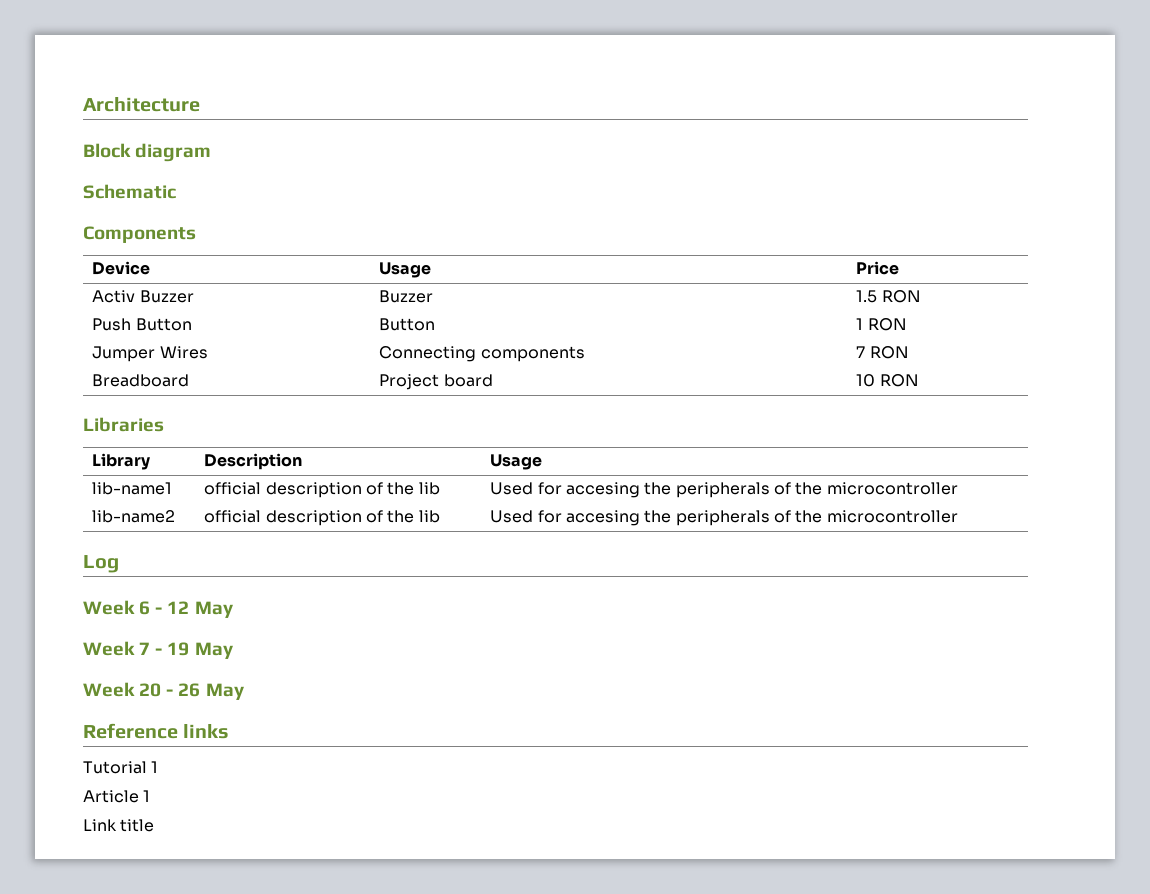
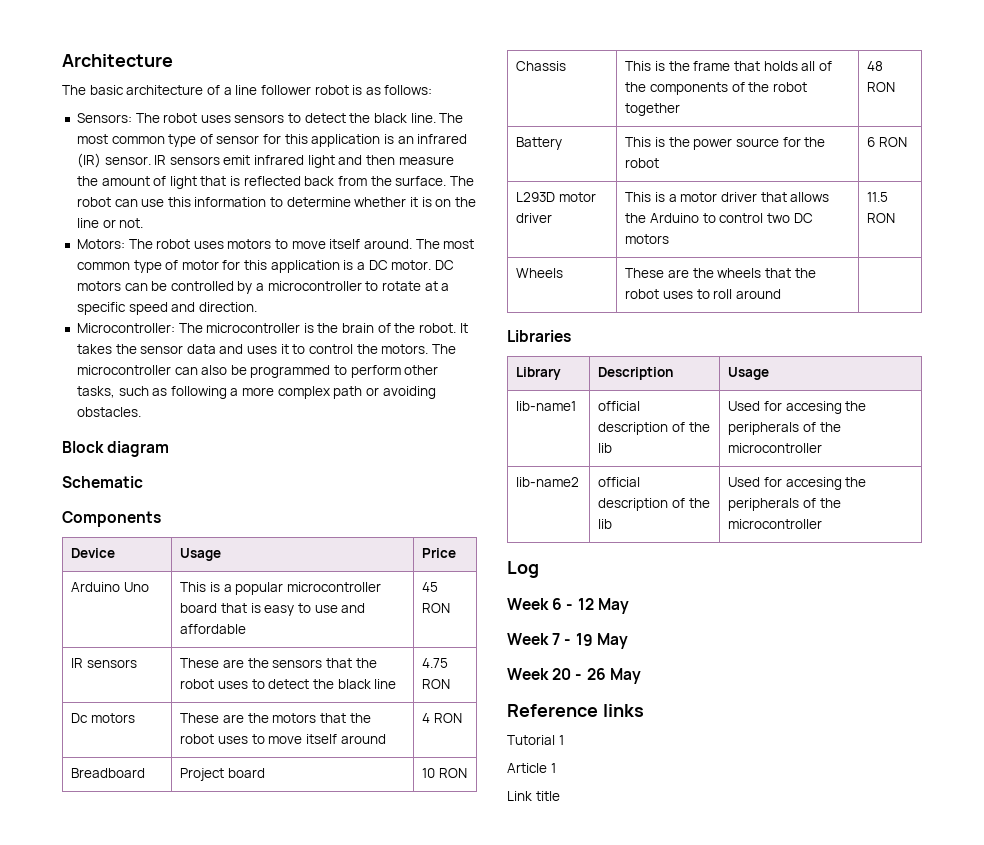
(200, 104) none -> [62,85,433,95] [76,113,464,123] [76,134,468,147] [76,153,454,168] [76,176,474,189] [76,197,476,207] [76,218,144,228] [76,239,475,249] [76,260,454,273] [76,281,450,294] [76,302,257,315] [76,323,468,333] [76,344,456,354] [76,365,439,378] [76,386,436,399] [76,407,141,417] // The basic architecture of a line follower robot is as follows: // Sensors: The robot uses sensors to detect the black line. The most common type of sensor for this application is an infrared (IR) sensor. IR sensors emit infrared light and then measure the amount of light that is reflected back from the surface. The robot can use this information to determine whether it is on the line or not. // Motors: The robot uses motors to move itself around. The most common type of motor for this application is a DC motor. DC motors can be controlled by a microcontroller to rotate at a specific speed and direction. // Microcontroller: The microcontroller is the brain of the robot. It takes the sensor data and uses it to control the motors. The microcontroller can also be programmed to perform other tasks, such as following a more complex path or avoiding obstacles.
[92,290,194,303] [379,290,434,303] [856,290,921,303] [92,318,192,331] [379,318,436,331] [856,318,907,331] [92,346,208,362] [379,346,585,362] [856,346,866,358] Activ Buzzer | Buzzer | 1.5 RON // Push Button | Button | 1 RON // Jumper Wires | Connecting components | 7 -> [71,582,150,592] [180,582,382,595] [180,603,366,616] [180,624,247,634] [422,582,439,592] [422,603,451,613] [71,658,138,668] [180,658,377,668] [180,679,397,689] [422,658,449,668] [422,679,451,689] [71,713,136,723] [180,713,371,723] [180,734,386,744] [422,713,431,723] Arduino Uno | This is a popular microcontroller board that is easy to use and affordable | 45 RON // IR sensors | These are the sensors that the robot uses to detect the black line | 4.75 RON // Dc motors | These are the motors that the robot uses to move itself around | 4
(919, 380) none -> [516,61,567,71] [625,61,832,71] [625,82,808,95] [625,103,681,116] [867,61,884,71] [867,82,896,92] [516,137,563,150] [625,137,826,150] [625,158,660,168] [867,137,908,147] [516,192,597,202] [516,213,553,223] [625,192,830,202] [625,213,813,223] [625,234,670,244] [867,192,889,202] [867,213,896,223] [516,268,564,278] [625,268,816,278] [625,289,782,299] // Chassis | This is the frame that holds all of the components of the robot together | 48 RON // Battery | This is the power source for the robot | 6 RON // L293D motor driver | This is a motor driver that allows the Arduino to control two DC motors | 11.5 RON // Wheels | These are the wheels that the robot uses to roll around |

